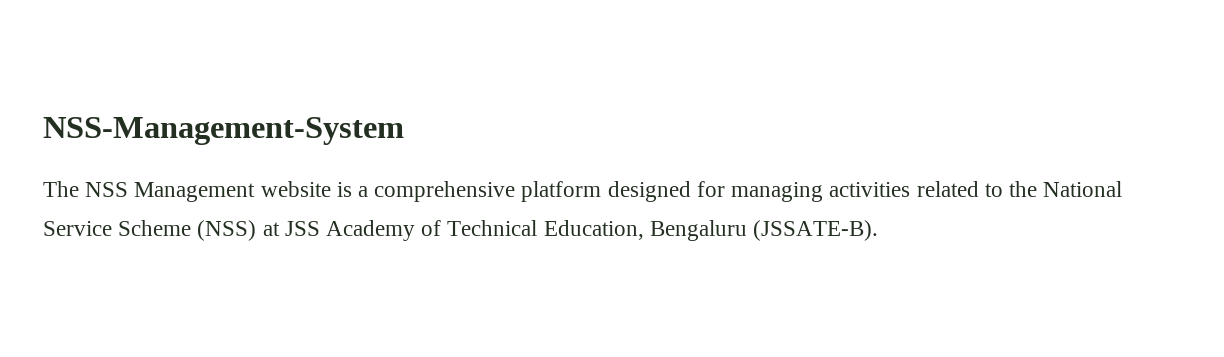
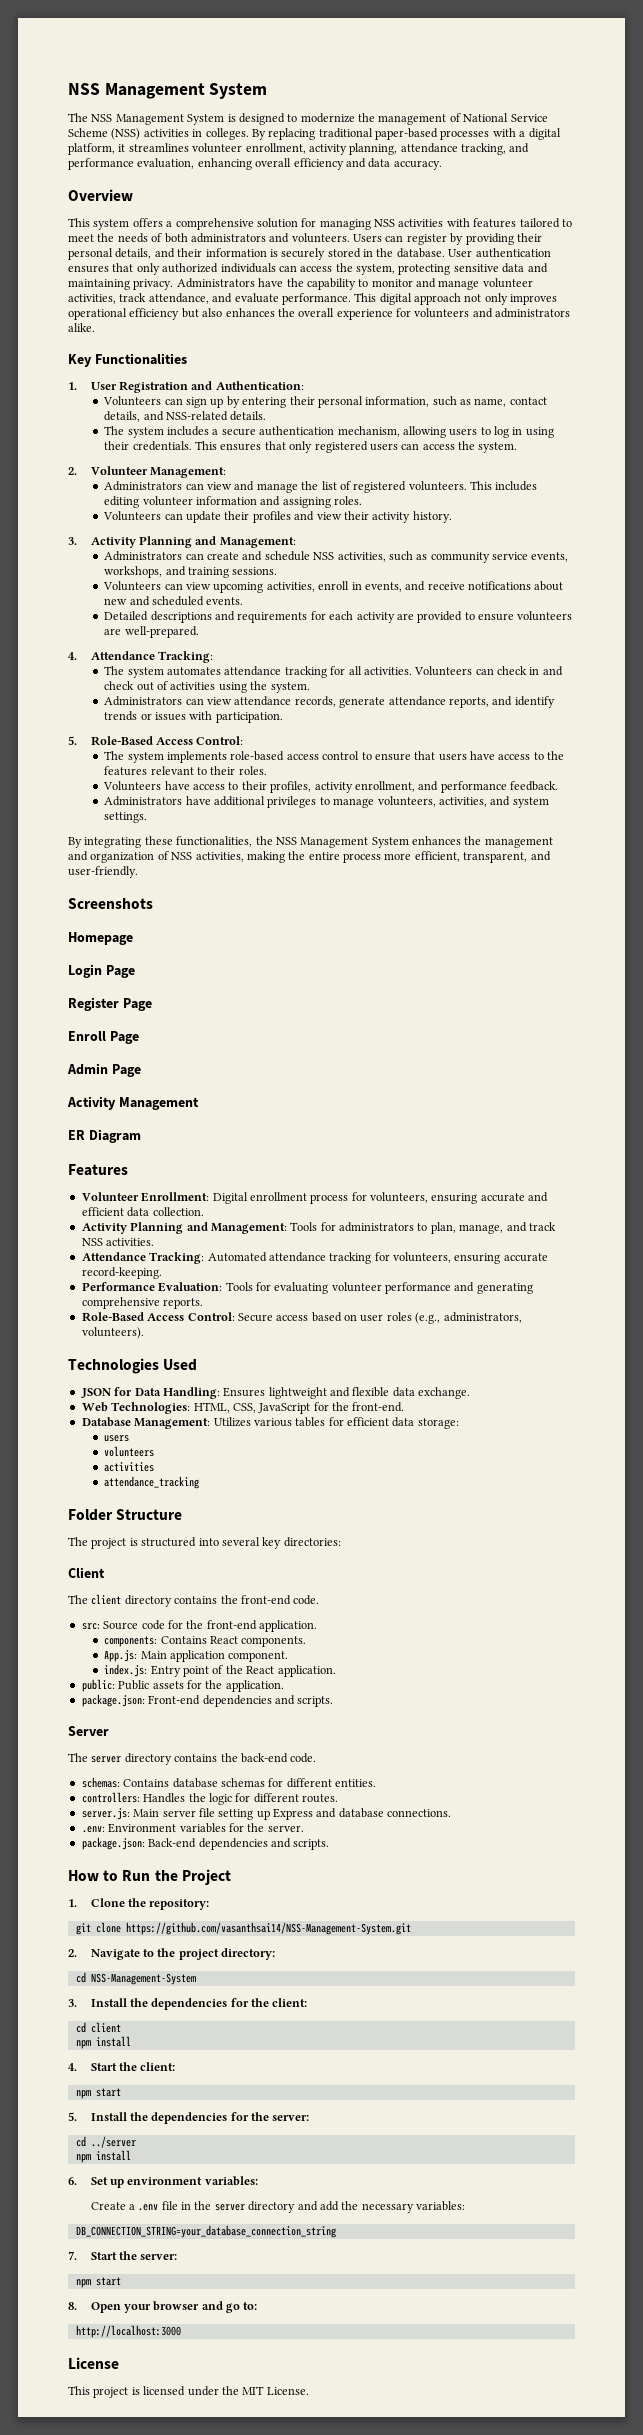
[43,117,404,145] NSS-Management-System -> [68,83,268,99] NSS Management System
[260,181,1123,202] [43,220,879,241] website is a comprehensive platform designed for managing activities related to the National Service Scheme (NSS) at JSS Academy of Technical Education, Bengaluru (JSSATE-B). -> [187,113,548,125] [68,128,561,140] [68,143,530,155] [68,158,442,170] [68,189,133,201] [68,218,572,230] [68,233,542,245] [68,248,551,260] [68,263,548,275] [68,278,533,290] [68,293,558,305] [68,308,571,320] [68,323,95,332] [68,353,187,367] [68,381,304,393] [103,396,547,408] [104,411,267,422] [104,426,554,438] [104,441,518,453] [68,466,226,478] [104,481,538,493] [104,496,363,508] [103,511,452,523] [68,536,296,548] [104,551,569,563] [104,566,278,578] [103,581,564,593] [104,596,244,606] [104,611,573,623] [104,626,199,638] [68,651,213,663] [104,666,563,678] [104,681,310,693] [104,696,555,708] [104,711,283,723] [68,736,244,746] [104,751,565,763] [104,766,267,776] [103,781,559,793] [104,796,549,808] [104,812,148,823] [68,836,553,848] [68,851,551,863] [68,866,138,878] [68,898,153,909] [68,932,133,945] [68,964,135,978] [68,997,152,1011] [68,1031,139,1044] [67,1063,141,1077] [67,1096,199,1110] [68,1129,141,1143] [68,1164,128,1176] [81,1192,549,1204] [81,1207,204,1217] [81,1222,556,1234] [81,1238,155,1246] [81,1252,548,1264] [81,1267,162,1279] [81,1282,533,1294] [81,1297,204,1309] [81,1312,522,1324] [81,1327,144,1339] [68,1358,198,1374] [80,1387,471,1399] [81,1402,405,1414] [81,1417,459,1429] [104,1435,130,1442] [104,1446,155,1457] [104,1462,155,1472] [104,1476,200,1489] [68,1509,183,1521] [68,1537,341,1549] [68,1567,105,1578] [68,1594,320,1607] [81,1620,317,1632] [104,1636,307,1647] [104,1650,289,1662] [104,1664,336,1677] [81,1679,284,1692] [81,1694,334,1707] [68,1726,109,1736] [68,1753,317,1765] [81,1777,376,1788] [81,1792,338,1805] [81,1808,452,1820] [81,1823,304,1833] [81,1837,330,1850] [68,1869,231,1885] [68,1898,210,1910] [75,1922,411,1935] [68,1948,276,1960] [75,1972,196,1985] [68,1998,308,2010] [75,2022,121,2033] [75,2036,131,2049] [68,2062,176,2071] [75,2088,121,2099] [68,2112,310,2124] [75,2136,136,2148] [75,2150,131,2163] [68,2176,258,2188] [90,2201,466,2213] [75,2225,336,2238] [68,2251,178,2260] [75,2277,121,2288] [68,2301,258,2313] [75,2325,181,2338] [68,2357,119,2369] [68,2386,309,2398] System is designed to modernize the management of National Service Scheme (NSS) activities in colleges. By replacing traditional paper-based processes with a digital platform, it streamlines volunteer enrollment, activity planning, attendance tracking, and performance evaluation, enhancing overall efficiency and data accuracy. // Overview // This system offers a comprehensive solution for managing NSS activities with features tailored to meet the needs of both administrators and volunteers. Users can register by providing their personal details, and their information is securely stored in the database. User authentication ensures that only authorized individuals can access the system, protecting sensitive data and maintaining privacy. Administrators have the capability to monitor and manage volunteer activities, track attendance, and evaluate performance. This digital approach not only improves operational efficiency but also enhances the overall experience for volunteers and administrators alike. // Key Functionalities // 1. User Registration and Authentication: // Volunteers can sign up by entering their personal information, such as name, contact details, and NSS-related details. // The system includes a secure authentication mechanism, allowing users to log in using their credentials. This ensures that only registered users can access the system. // 2. Volunteer Management: // Administrators can view and manage the list of registered volunteers. This includes editing volunteer information and assigning roles. // Volunteers can update their profiles and view their activity history. // 3. Activity Planning and Management: // Administrators can create and schedule NSS activities, such as community service events, workshops, and training sessions. // Volunteers can view upcoming activities, enroll in events, and receive notifications about new and scheduled events. // Detailed descriptions and requirements for each activity are provided to ensure volunteers are well-prepared. // 4. Attendance Tracking: // The system automates attendance tracking for all activities. Volunteers can check in and check out of activities using the system. // Administrators can view attendance records, generate attendance reports, and identify trends or issues with participation. // 5. Role-Based Access Control: // The system implements role-based access control to ensure that users have access to the features relevant to their roles. // Volunteers have access to their profiles, activity enrollment, and performance feedback. // Administrators have additional privileges to manage volunteers, activities, and system settings. // By integrating these functionalities, the NSS Management System enhances the management and organization of NSS activities, making the entire process more efficient, transparent, and user-friendly. // Screenshots // Homepage // Login Page // Register Page // Enroll Page // Admin Page // Activity Management // ER Diagram // Features // Volunteer Enrollment: Digital enrollment process for volunteers, ensuring accurate and efficient data collection. // Activity Planning and Management: Tools for administrators to plan, manage, and track NSS activities. // Attendance Tracking: Automated attendance tracking for volunteers, ensuring accurate record-keeping. // Performance Evaluation: Tools for evaluating volunteer performance and generating comprehensive reports. // Role-Based Access Control: Secure access based on user roles (e.g., administrators, volunteers). // Technologies Used // JSON for Data Handling: Ensures lightweight and flexible data exchange. // Web Technologies: HTML, CSS, JavaScript for the front-end. // Database Management: Utilizes various tables for efficient data storage: // users // volunteers // activities // attendance_tracking // Folder Structure // The project is structured into several key directories: // Client // The client directory contains the front-end code. // src: Source code for the front-end application. // components: Contains React components. // App.js: Main application component. // index.js: Entry point of the React application. // public: Public assets for the application. // package.json: Front-end dependencies and scripts. // Server // The server directory contains the back-end code. // schemas: Contains database schemas for different entities. // controllers: Handles the logic for different routes. // server.js: Main server file setting up Express and database connections. // .env: Environment variables for the server. // package.json: Back-end dependencies and scripts. // How to Run the Project // 1. Clone the repository: // git clone https://github.com/vasanthsai14/NSS-Management-System.git // 2. Navigate to the project directory: // cd NSS-Management-System // 3. Install the dependencies for the client: // cd client // npm install // 4. Start the client: // npm start // 5. Install the dependencies for the server: // cd ../server // npm install // 6. Set up environment variables: // Create a .env file in the server directory and add the necessary variables: // DB_CONNECTION_STRING=your_database_connection_string // 7. Start the server: // npm start // 8. Open your browser and go to: // http://localhost:3000 // License // This project is licensed under the MIT License.

